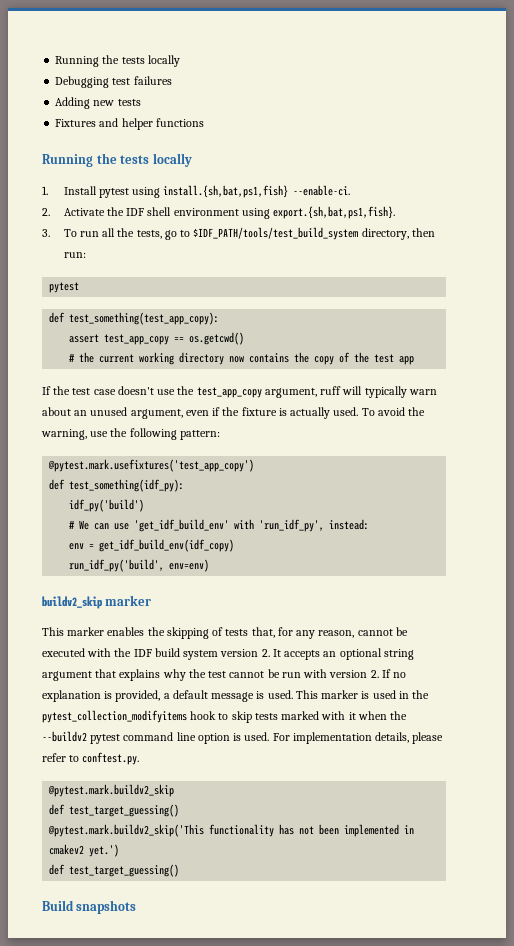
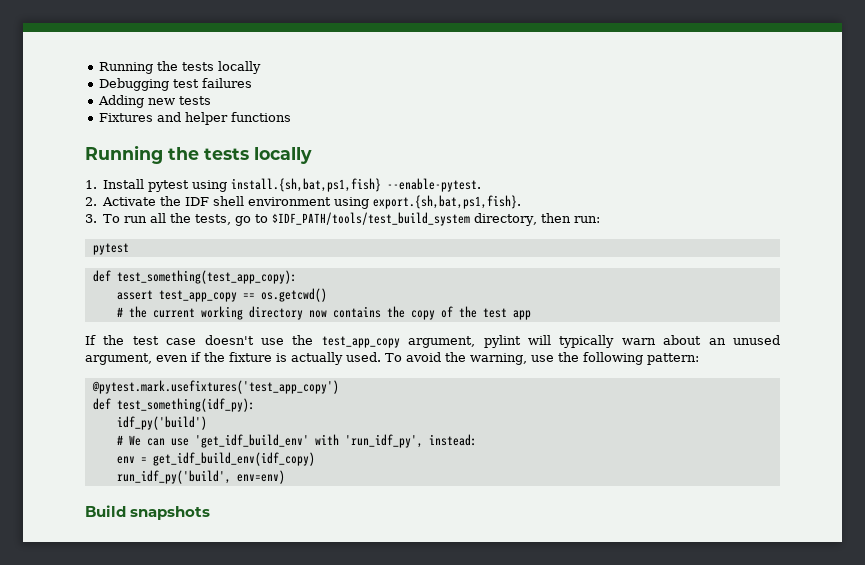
[293,185,351,196] --enable-ci. -> [387,178,482,192] --enable-pytest.
[320,386,342,395] ruff -> [483,335,521,348] pylint
[42,595,152,609] [42,627,408,639] [42,648,414,660] [42,669,407,681] [42,690,430,702] [42,710,408,723] [42,731,444,744] [42,752,140,765] [48,784,175,797] [49,804,180,817] [48,824,415,837] [49,844,120,857] [49,864,180,877] // buildv2_skip marker // This marker enables the skipping of tests that, for any reason, cannot be executed with the IDF build system version 2. It accepts an optional string argument that explains why the test cannot be run with version 2. If no explanation is provided, a default message is used. This marker is used in the pytest_collection_modifyitems hook to skip tests marked with it when the --buildv2 pytest command line option is used. For implementation details, please refer to conftest.py. // @pytest.mark.buildv2_skip // def test_target_guessing() // @pytest.mark.buildv2_skip('This functionality has not been implemented in cmakev2 yet.') // def test_target_guessing() -> (285, 477) none

